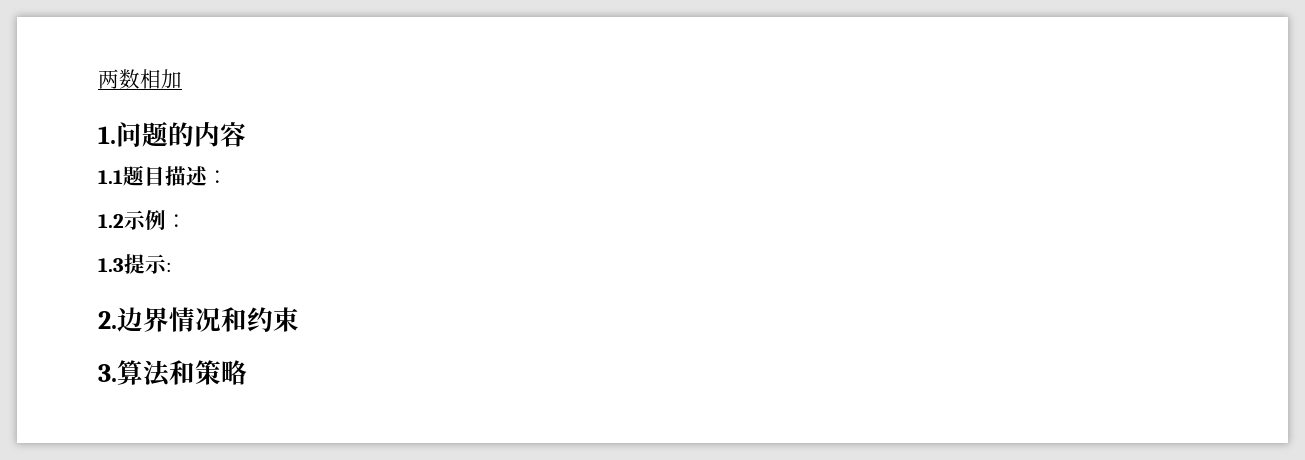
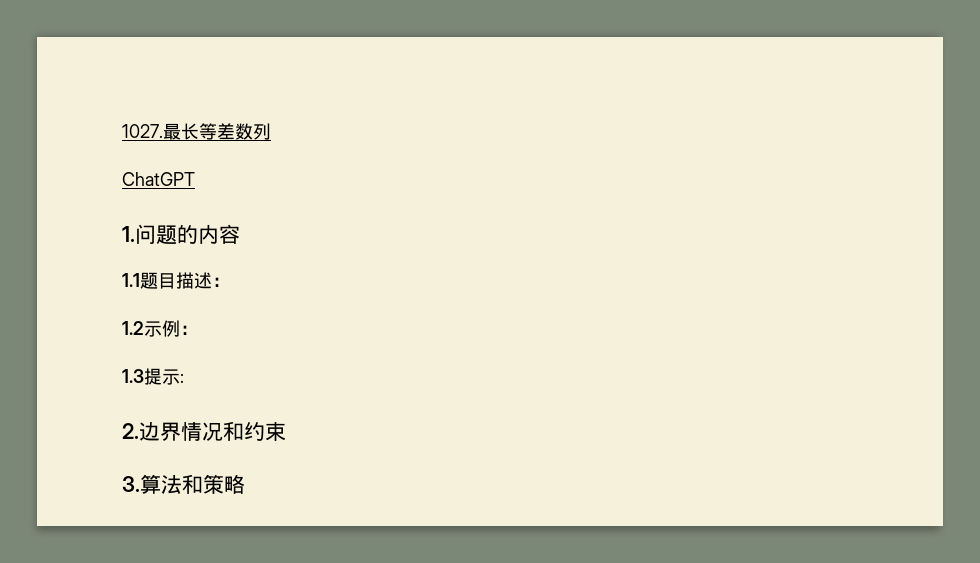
[98,69,182,89] 两数相加 -> [122,123,271,140] [122,172,195,186] 1027.最长等差数列 // ChatGPT

